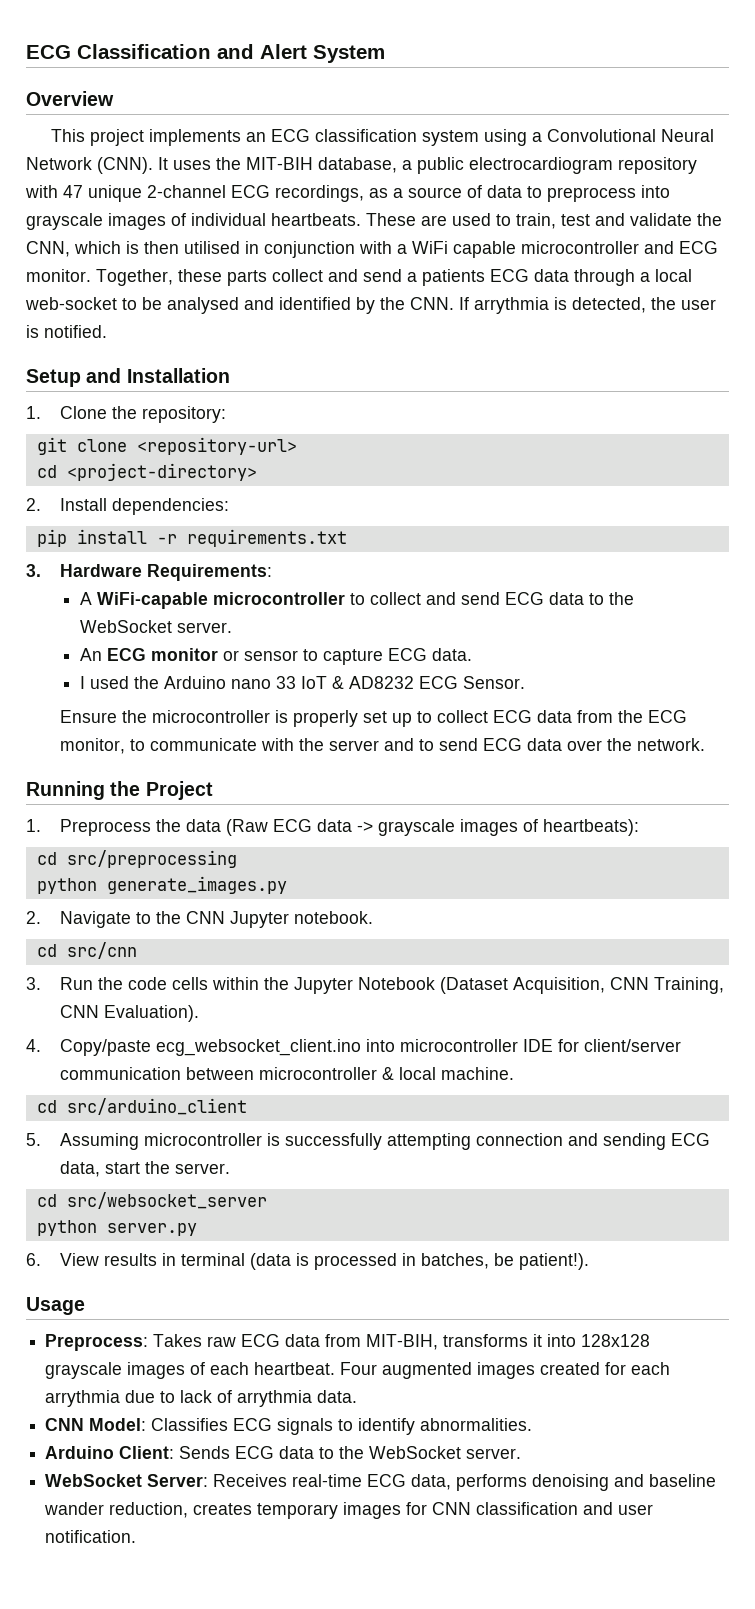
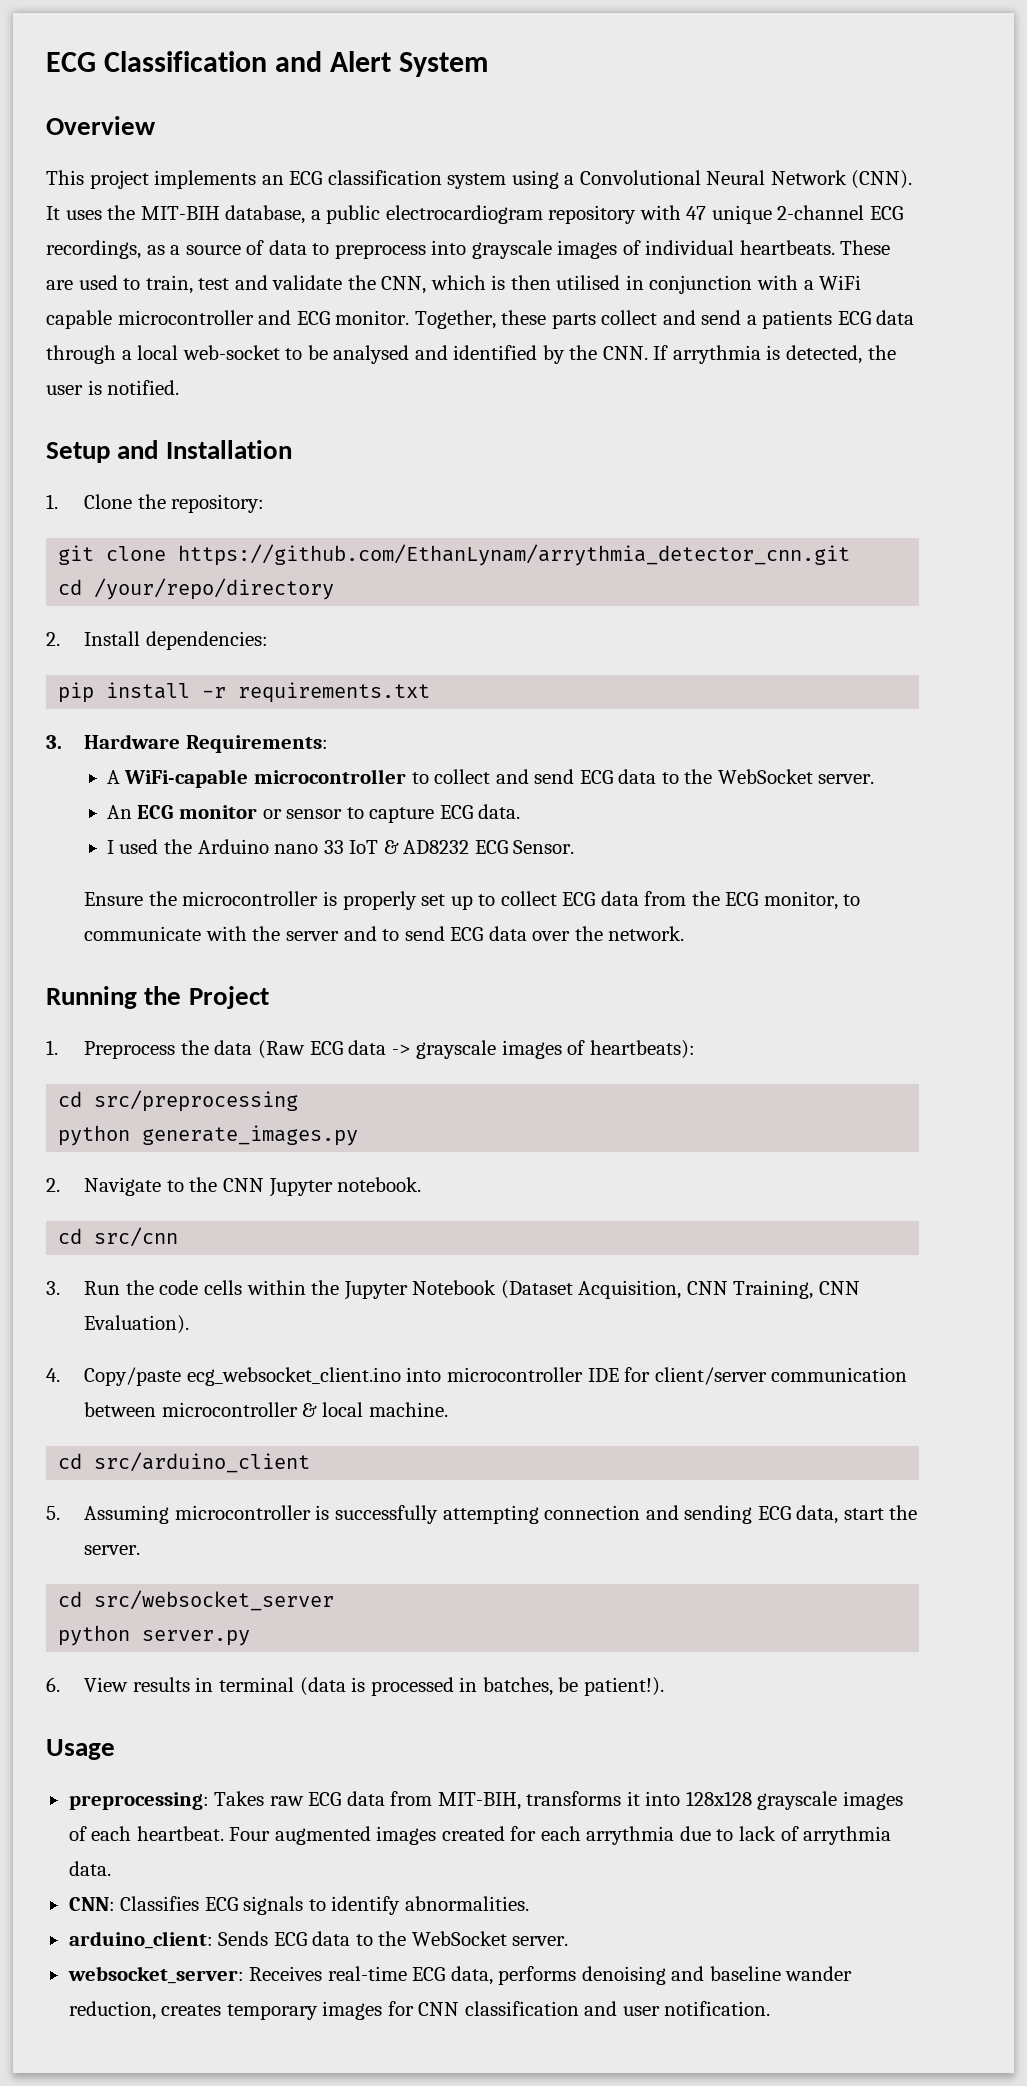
[136,437,297,455] [36,463,257,481] <repository-url> // cd <project-directory> -> [178,544,851,566] [58,578,335,600] https://github.com/EthanLynam/arrythmia_detector_cnn.git // cd /your/repo/directory
[45,1334,149,1351] Preprocess: -> [68,1792,209,1810] preprocessing:
[45,1418,147,1431] CNN Model: -> [68,1897,115,1911] CNN:
[45,1446,175,1459] Arduino Client: -> [68,1931,213,1949] arduino_client:
[45,1474,209,1487] WebSocket Server: -> [67,1966,244,1984] websocket_server:

